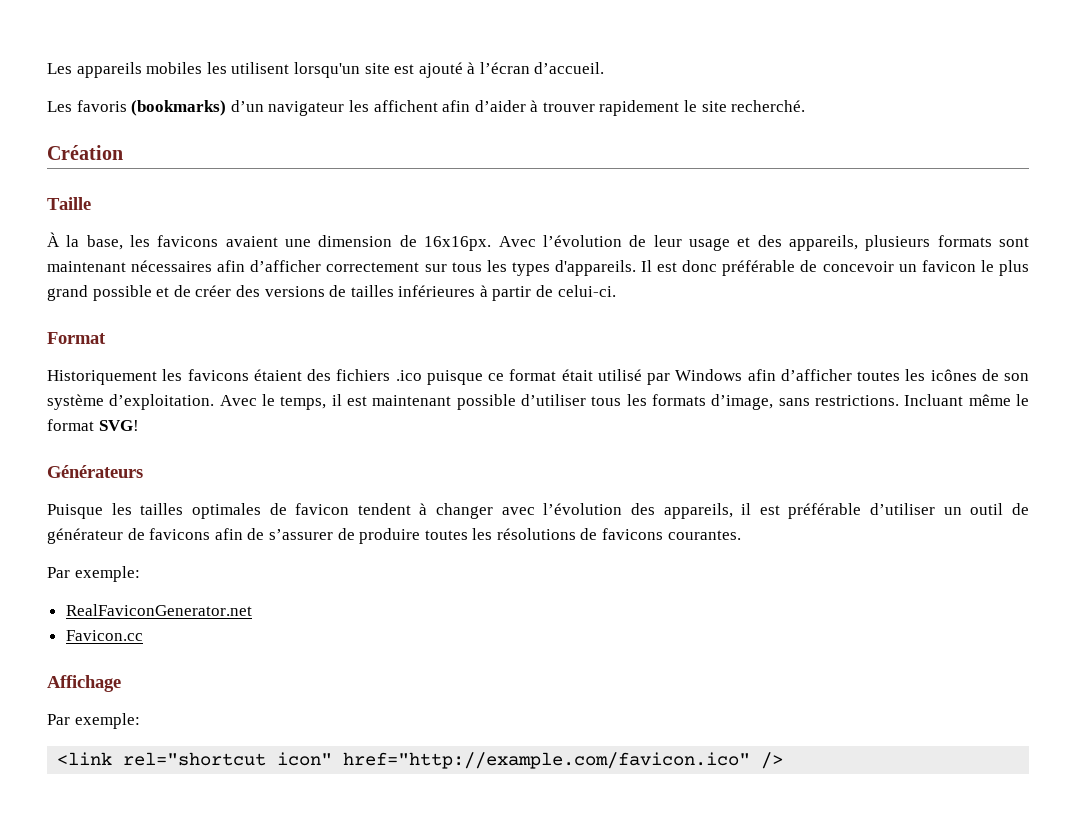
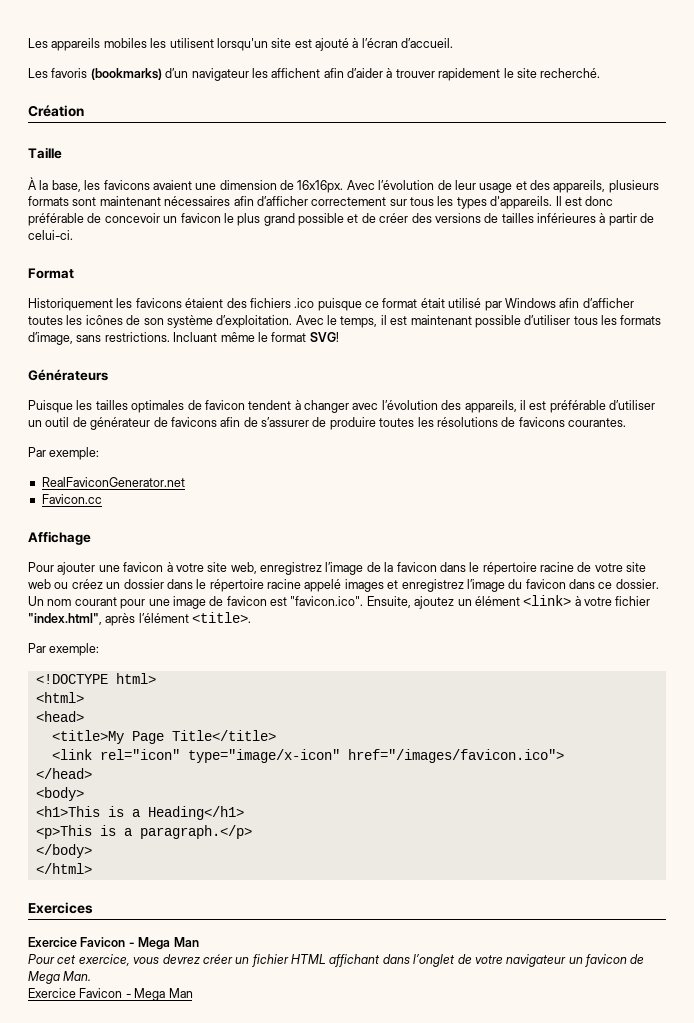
[47,713,140,729] [57,752,784,769] Par exemple: // <link rel="shortcut icon" href="http://example.com/favicon.ico" /> -> [28,562,647,575] [28,579,659,592] [28,595,651,609] [28,612,252,626] [28,643,100,656] [35,673,156,684] [35,692,84,703] [35,711,84,722] [51,730,276,744] [51,749,564,763] [35,768,92,779] [35,787,84,801] [35,806,244,820] [35,825,252,839] [35,844,92,858] [35,863,92,874] [28,902,93,914] [28,937,199,950] [28,954,645,967] [28,971,92,984] [28,988,193,1001] Pour ajouter une favicon à votre site web, enregistrez l’image de la favicon dans le répertoire racine de votre site web ou créez un dossier dans le répertoire racine appelé images et enregistrez l’image du favicon dans ce dossier. Un nom courant pour une image de favicon est "favicon.ico". Ensuite, ajoutez un élément <link> à votre fichier "index.html", après l’élément <title>. // Par exemple: // <!DOCTYPE html> // <html> // <head> // <title>My Page Title</title> // <link rel="icon" type="image/x-icon" href="/images/favicon.ico"> // </head> // <body> // <h1>This is a Heading</h1> // <p>This is a paragraph.</p> // </body> // </html> // Exercices // Exercice Favicon - Mega Man // Pour cet exercice, vous devrez créer un fichier HTML affichant dans l’onglet de votre navigateur un favicon de Mega Man. // Exercice Favicon - Mega Man

